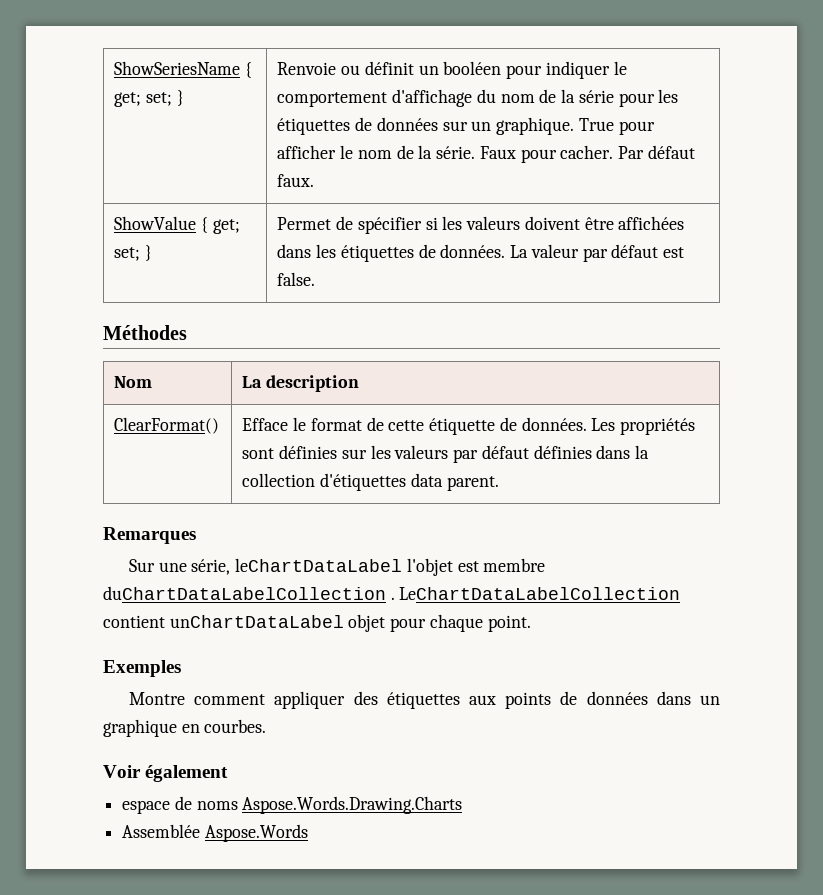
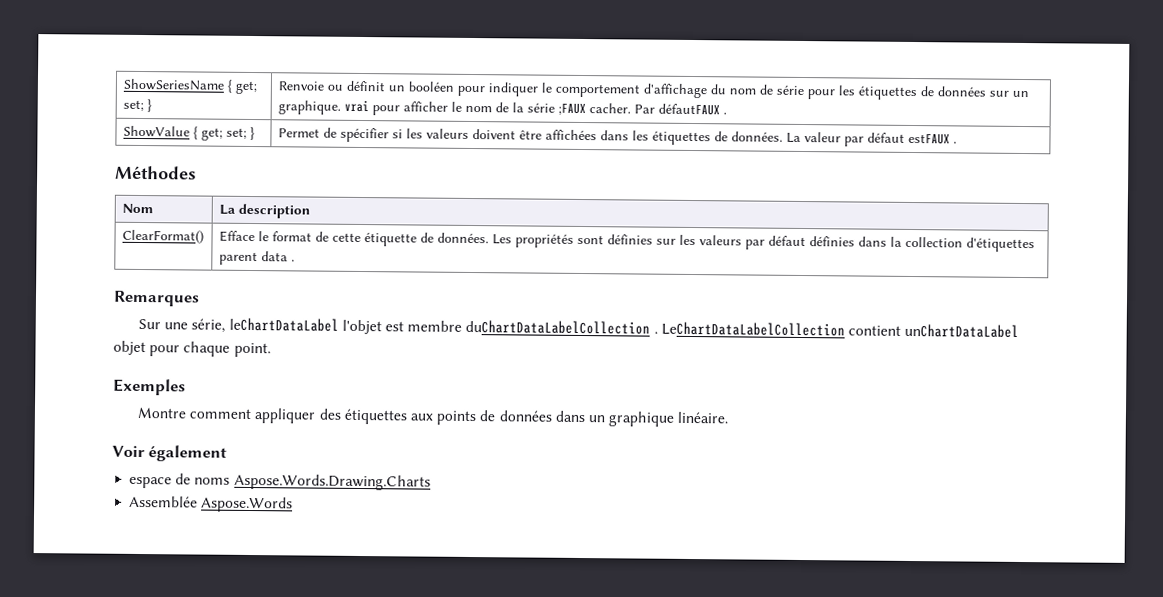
[561,89,576,103] la -> (773, 89) none
[578,118,614,131] True -> [343,99,369,113] vrai
[436,145,695,163] [277,174,315,187] série. Faux pour cacher. Par défaut faux. -> [526,102,727,116] série ;FAUX cacher. Par défautFAUX .
[663,247,685,258] [277,272,316,286] est false. -> [907,132,957,145] estFAUX .
[410,473,499,491] data parent. -> [218,251,295,266] parent data .
[181,719,267,733] en courbes. -> [677,411,729,424] linéaire.

